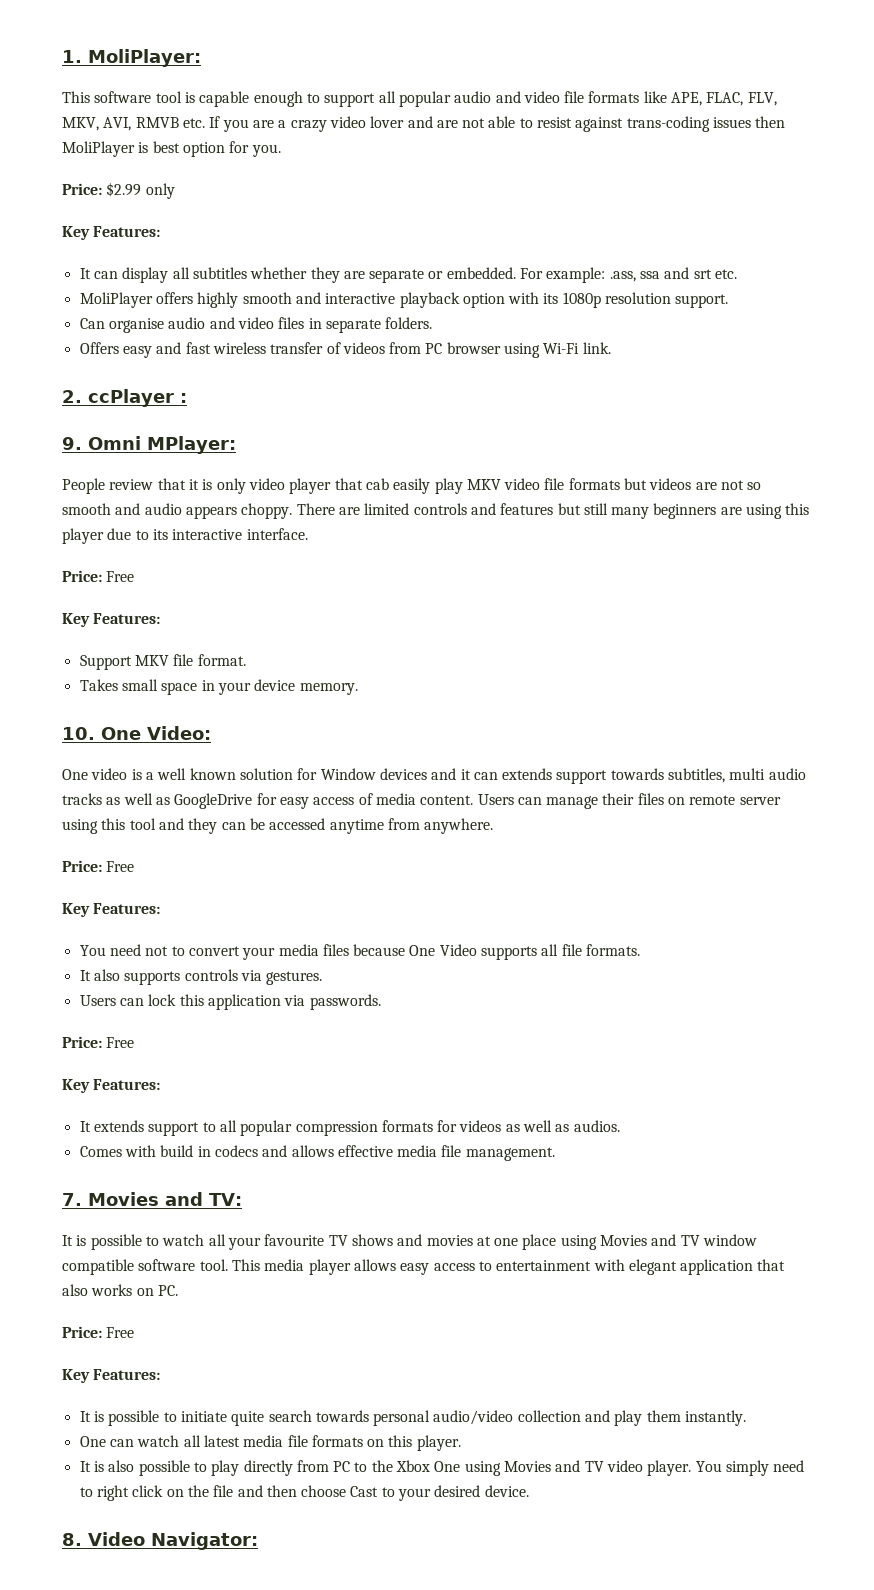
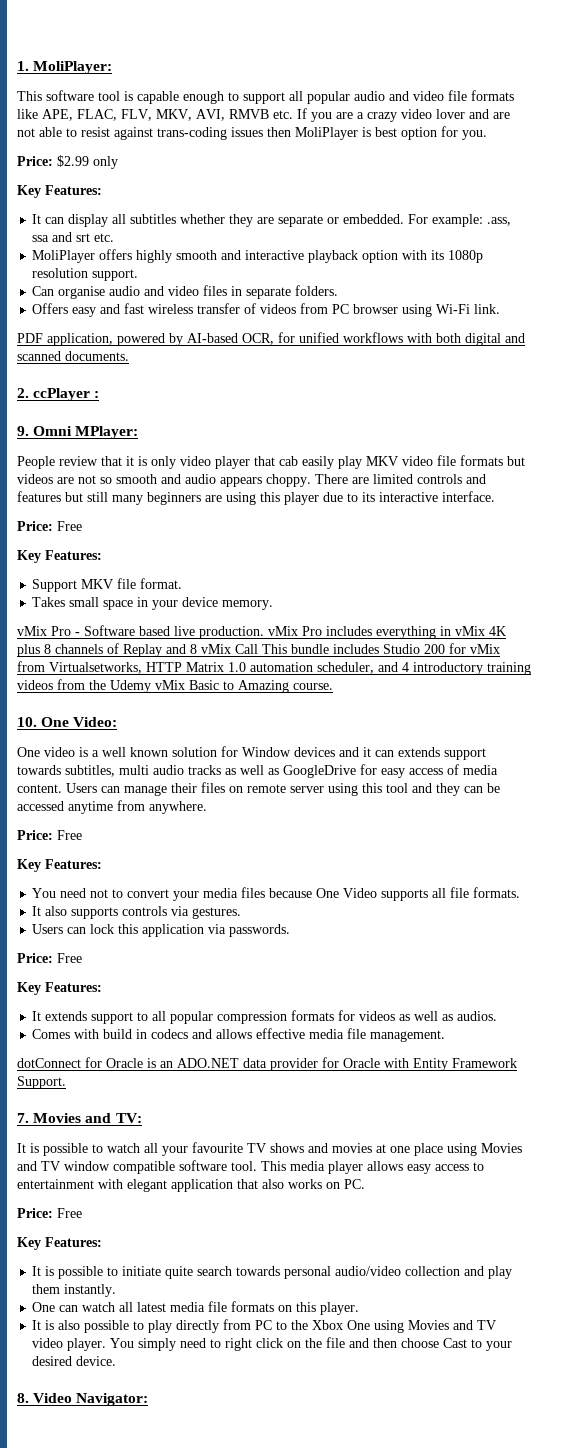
(611, 348) none -> [17,332,525,346] [17,351,129,361] // PDF application, powered by AI-based OCR, for unified workflows with both digital and scanned documents.
(358, 689) none -> [17,625,506,639] [17,643,500,657] [17,661,531,675] [17,679,333,693] // vMix Pro - Software based live production. vMix Pro includes everything in vMix 4K plus 8 channels of Replay and 8 vMix Call This bundle includes Studio 200 for vMix from Virtualsetworks, HTTP Matrix 1.0 automation scheduler, and 4 introductory training videos from the Udemy vMix Basic to Amazing course.
(555, 1154) none -> [17,1057,517,1071] [17,1076,66,1089] // dotConnect for Oracle is an ADO.NET data provider for Oracle with Entity Framework Support.

